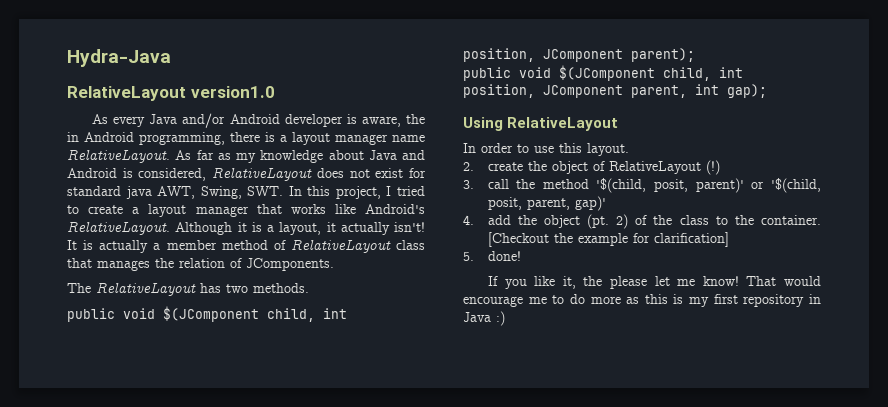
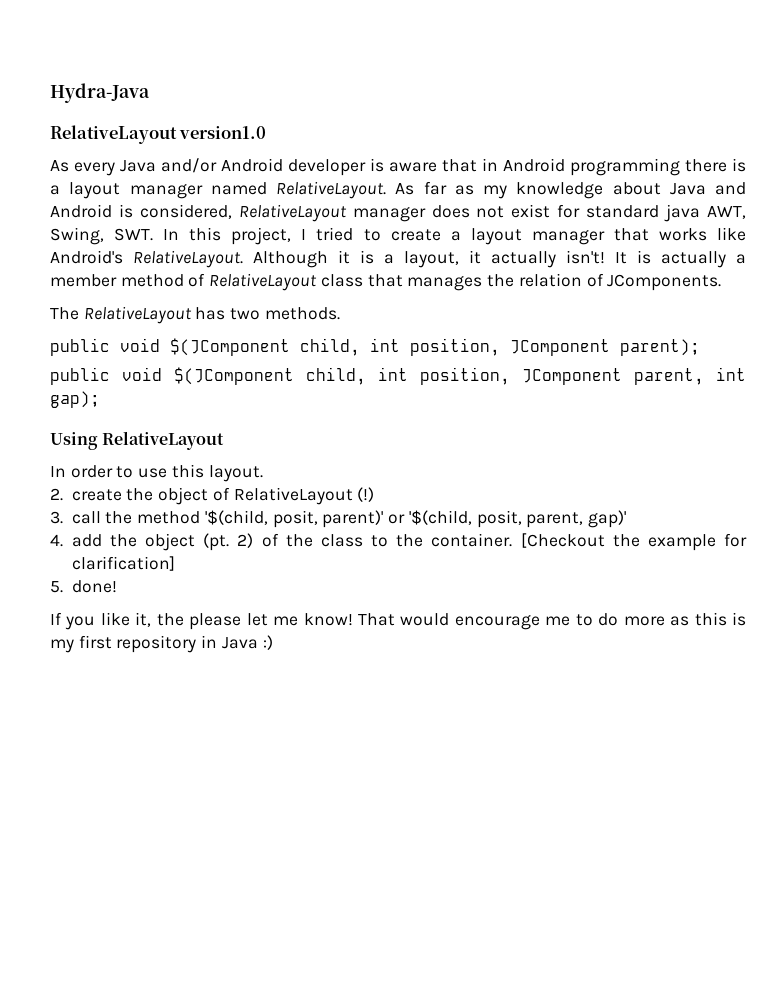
[361,114,426,127] aware, the -> [389,159,477,172] aware that
[139,132,225,145] programming, -> [570,158,680,176] programming
[392,135,425,142] name -> [210,182,267,195] named
(313, 174) none -> [352,207,426,222] manager

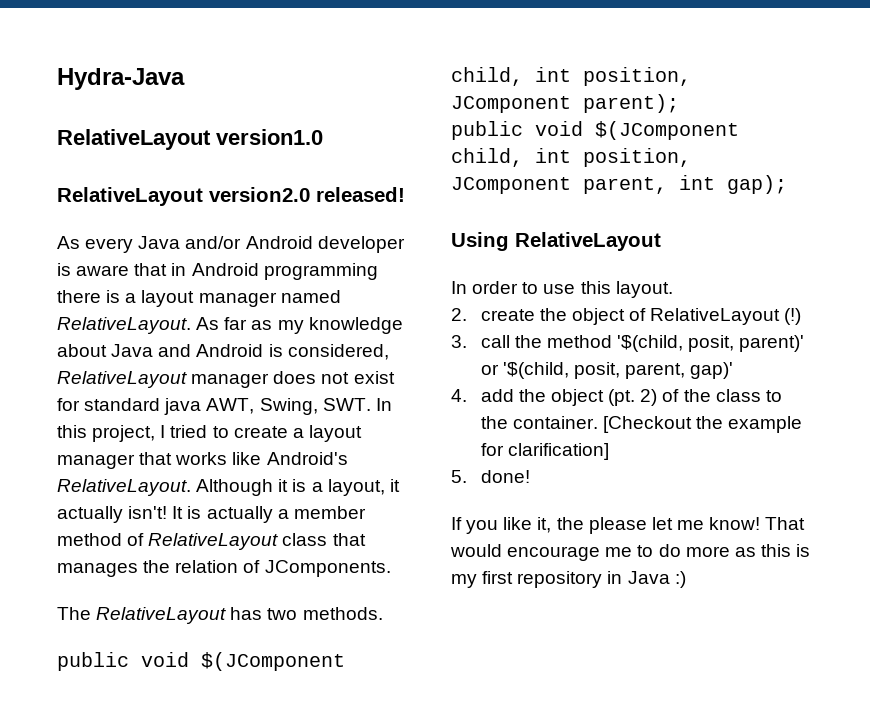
(267, 132) none -> [57,187,405,206] // RelativeLayout version2.0 released!

